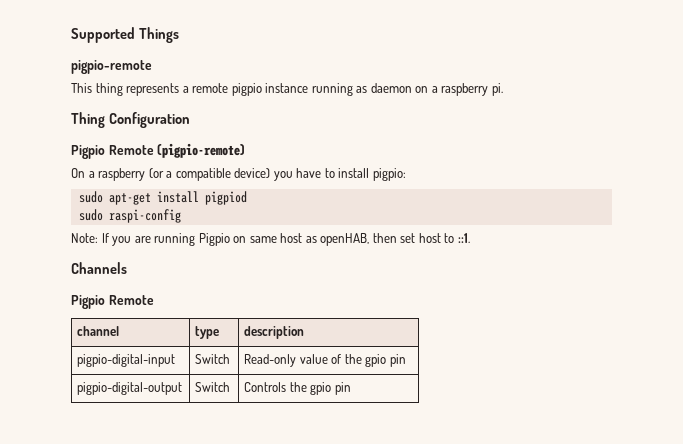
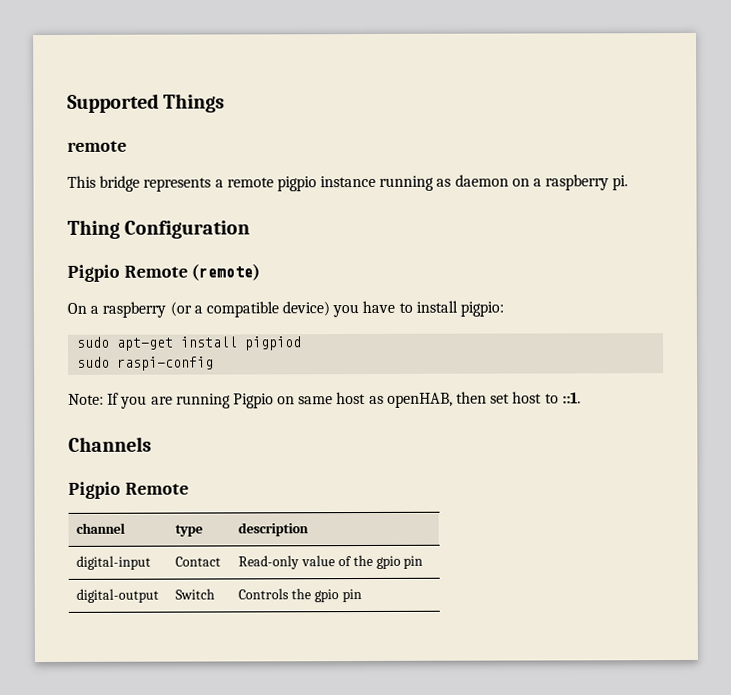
[71,60,152,74] pigpio-remote -> [67,140,127,152] remote
[95,83,123,96] thing -> [99,175,141,192] bridge
[157,143,246,158] (pigpio-remote) -> [191,263,261,281] (remote)
[77,354,176,367] [195,354,231,364] pigpio-digital-input | Switch -> [76,555,152,570] [175,556,222,567] digital-input | Contact
[77,382,183,395] pigpio-digital-output -> [76,588,160,603] digital-output

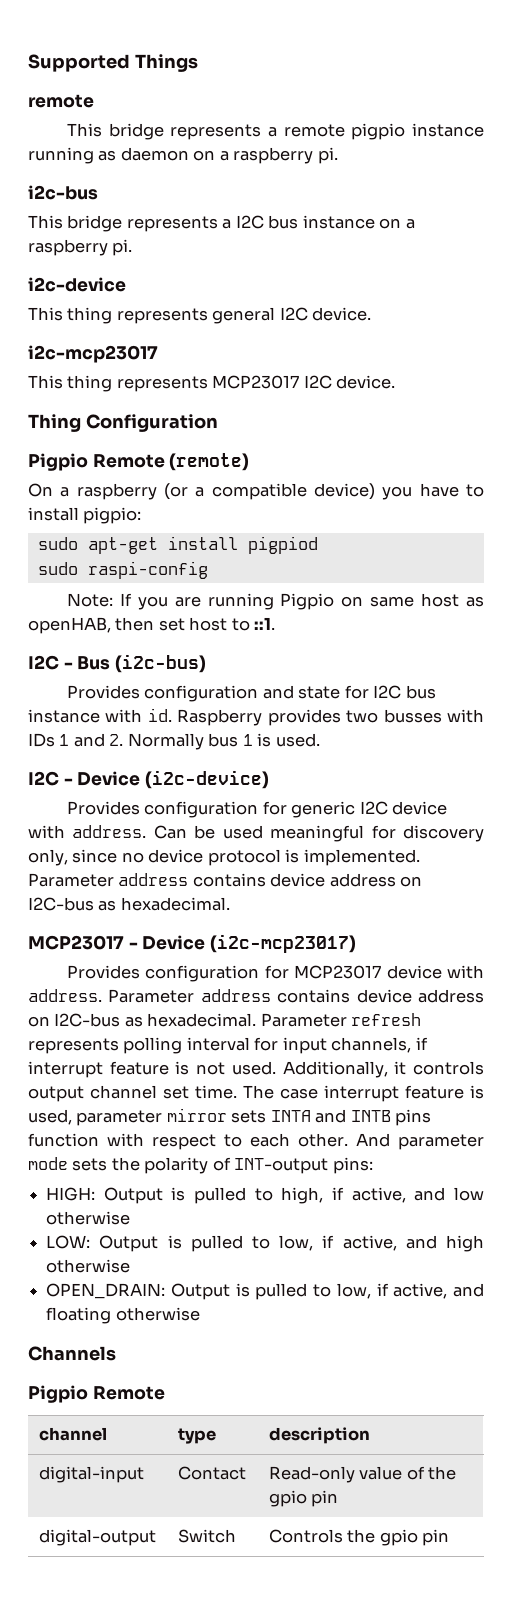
(629, 183) none -> [28,185,98,200] [28,215,415,232] [28,239,133,256] [28,277,126,292] [28,307,372,324] [28,345,158,363] [28,375,396,392] // i2c-bus // This bridge represents a I2C bus instance on a raspberry pi. // i2c-device // This thing represents general I2C device. // i2c-mcp23017 // This thing represents MCP23017 I2C device.
(581, 398) none -> [28,654,207,673] [66,685,436,702] [28,708,484,726] [28,733,320,750] [28,770,270,789] [66,801,448,818] [28,825,484,842] [28,849,420,866] [28,873,423,887] [28,897,230,911] [28,934,357,953] [66,965,485,982] [28,989,484,1003] [28,1013,422,1027] [28,1037,428,1054] [28,1061,485,1078] [28,1085,484,1102] [28,1108,432,1126] [28,1133,484,1150] [28,1157,373,1174] [46,1187,484,1204] [46,1211,131,1225] [46,1235,485,1252] [46,1259,131,1273] [46,1283,484,1300] [46,1307,200,1324] // I2C - Bus (i2c-bus) // Provides configuration and state for I2C bus instance with id. Raspberry provides two busses with IDs 1 and 2. Normally bus 1 is used. // I2C - Device (i2c-device) // Provides configuration for generic I2C device with address. Can be used meaningful for discovery only, since no device protocol is implemented. Parameter address contains device address on I2C-bus as hexadecimal. // MCP23017 - Device (i2c-mcp23017) // Provides configuration for MCP23017 device with address. Parameter address contains device address on I2C-bus as hexadecimal. Parameter refresh represents polling interval for input channels, if interrupt feature is not used. Additionally, it controls output channel set time. The case interrupt feature is used, parameter mirror sets INTA and INTB pins function with respect to each other. And parameter mode sets the polarity of INT-output pins: // HIGH: Output is pulled to high, if active, and low otherwise // LOW: Output is pulled to low, if active, and high otherwise // OPEN_DRAIN: Output is pulled to low, if active, and floating otherwise

